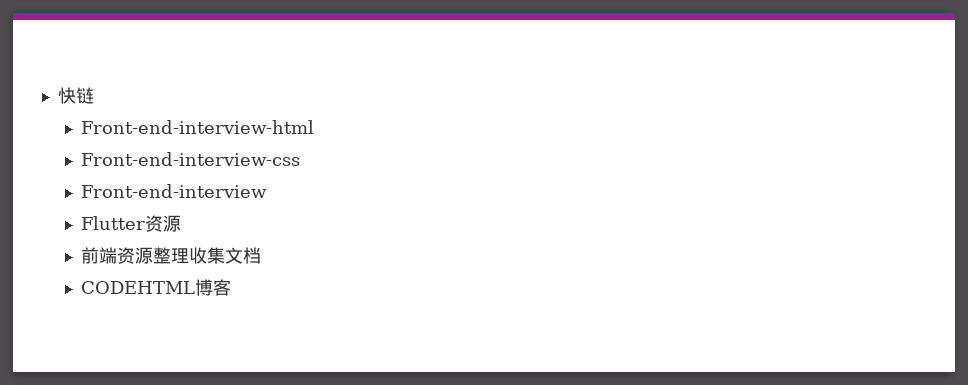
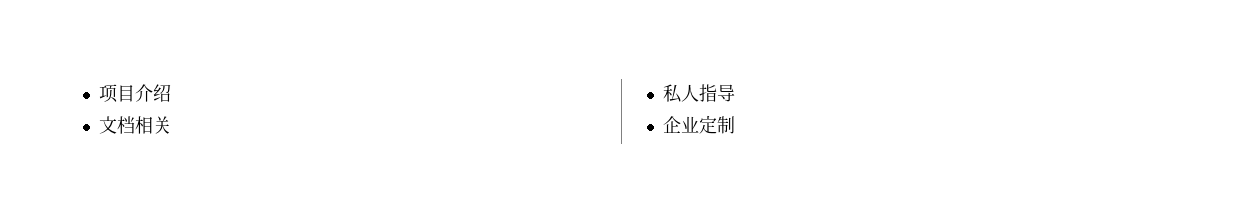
[57,87,94,104] [80,120,314,134] [80,152,300,166] [80,184,267,198] [80,215,181,232] [80,247,261,264] [80,279,231,296] 快链 // Front-end-interview-html // Front-end-interview-css // Front-end-interview // Flutter资源 // 前端资源整理收集文档 // CODEHTML博客 -> [98,84,171,103] [98,116,171,134] [662,84,735,103] [662,115,735,134] 项目介绍 // 文档相关 // 私人指导 // 企业定制

